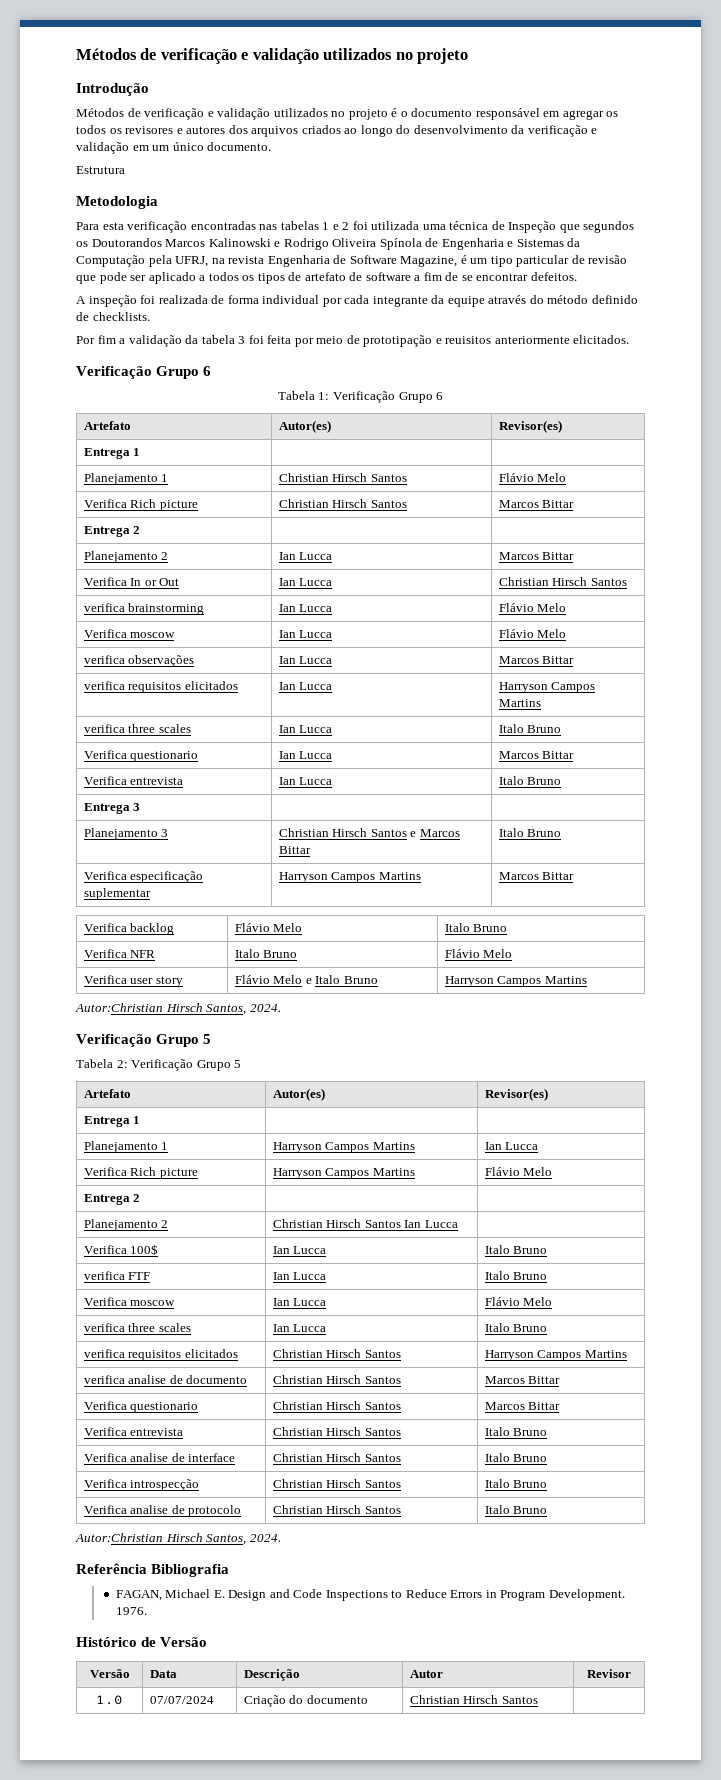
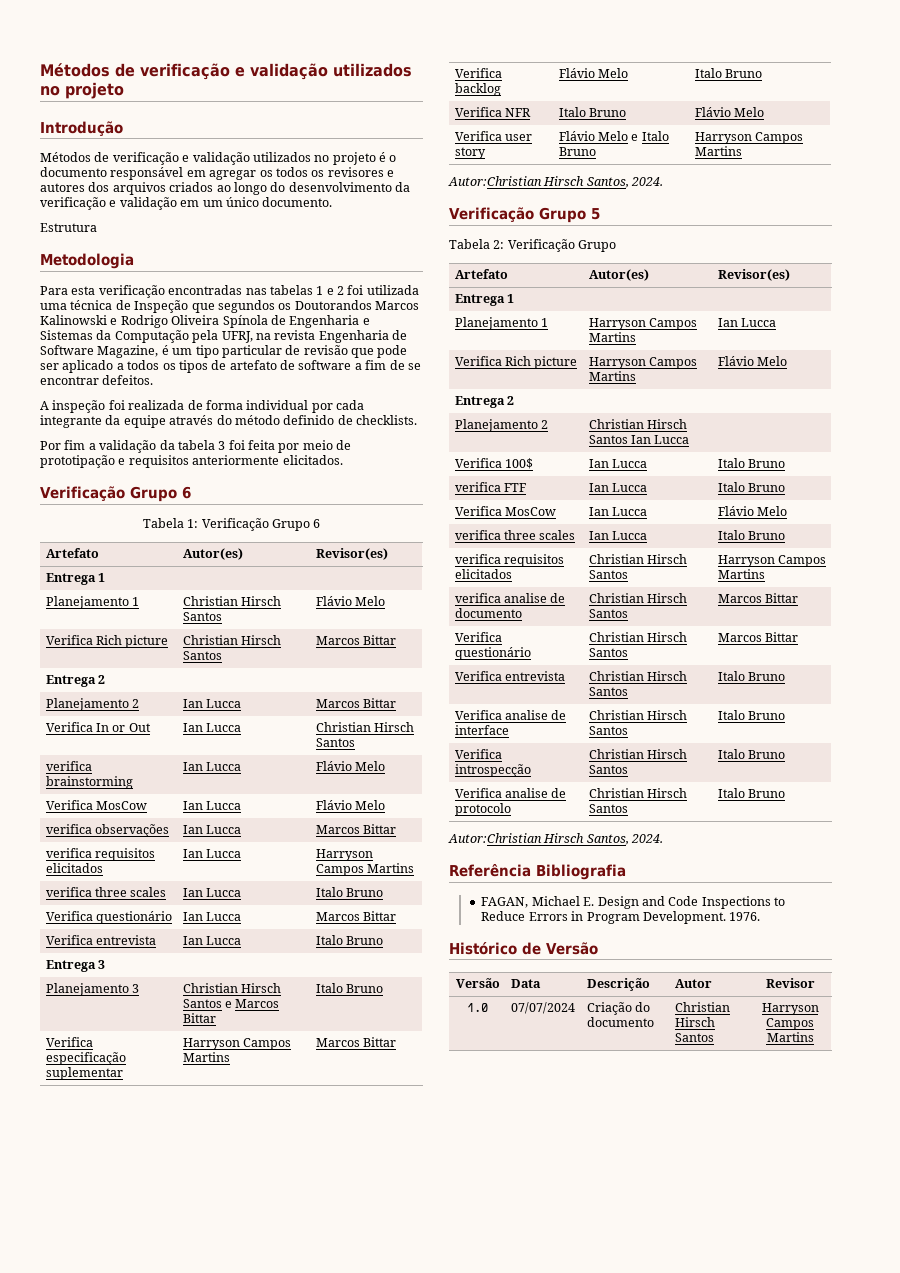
[445,336,492,344] reuisitos -> [128,455,189,468] requisitos
[130,632,176,638] moscow -> [96,801,148,810] MosCow
[130,751,199,762] questionario -> [96,911,173,924] questionário
[234,1060,242,1068] 5 -> (617, 246) none
[130,1300,176,1306] moscow -> [505,507,557,516] MosCow
[130,1402,199,1413] questionario -> [454,647,531,660] questionário
(538, 1700) none -> [761,1003,819,1015] [766,1018,814,1030] [766,1032,814,1042] Harryson Campos Martins

